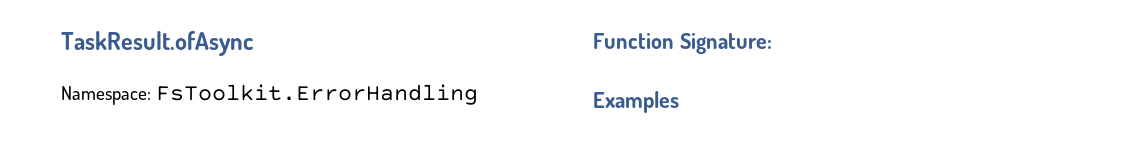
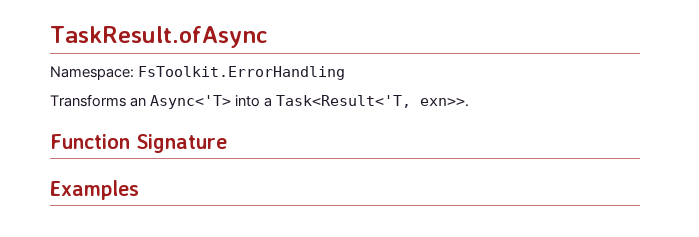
(479, 94) none -> [50,94,470,109] // Transforms an Async<'T> into a Task<Result<'T, exn>>.
[679,33,772,54] Signature: -> [136,134,227,153] Signature

